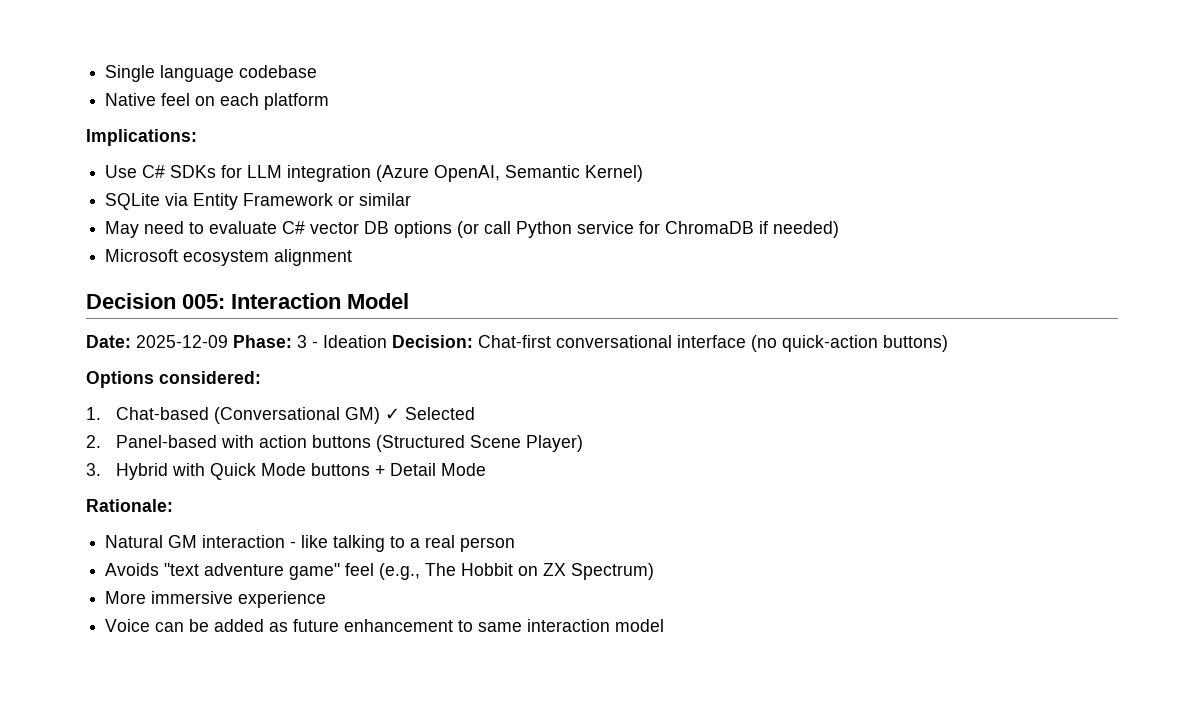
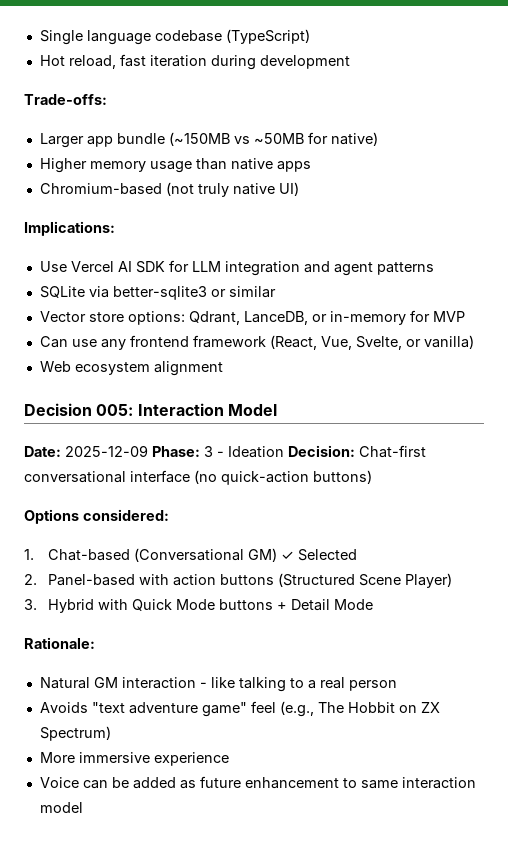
[105,93,330,110] [86,129,197,146] [105,165,644,182] // Native feel on each platform // Implications: // Use C# SDKs for LLM integration (Azure OpenAI, Semantic Kernel) -> [225,29,310,44] [39,54,350,70] [24,94,107,105] [39,132,378,148] [39,158,311,173] [39,182,299,197] [24,221,115,236] [39,260,434,276] (TypeScript) // Hot reload, fast iteration during development // Trade-offs: // Larger app bundle (~150MB vs ~50MB for native) // Higher memory usage than native apps // Chromium-based (not truly native UI) // Implications: // Use Vercel AI SDK for LLM integration and agent patterns
[193,193,334,210] Entity Framework -> [112,286,207,300] better-sqlite3
[105,221,840,238] [105,249,179,262] May need to evaluate C# vector DB options (or call Python service for ChromaDB if needed) // Microsoft -> [39,310,465,325] [39,335,474,350] [39,361,71,372] Vector store options: Qdrant, LanceDB, or in-memory for MVP // Can use any frontend framework (React, Vue, Svelte, or vanilla) // Web

